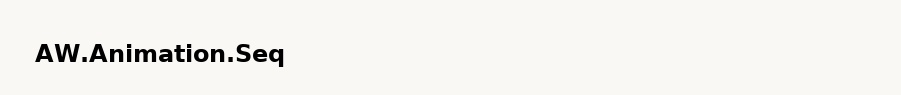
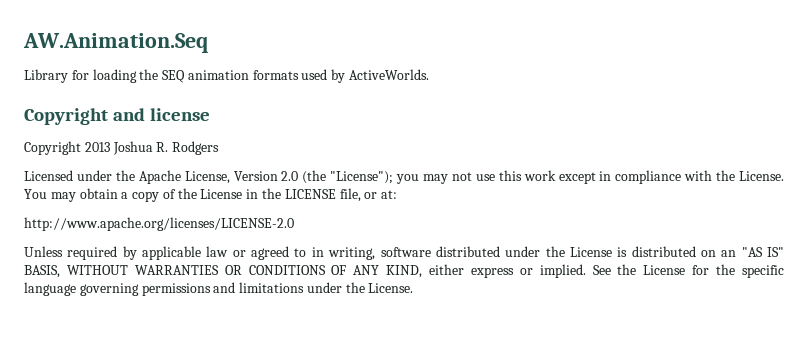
(285, 55) none -> [24,69,430,83] [24,108,211,125] [24,141,220,155] [24,170,784,184] [24,188,398,202] [24,217,294,231] [24,246,785,260] [24,264,784,278] [24,282,414,296] // Library for loading the SEQ animation formats used by ActiveWorlds. // Copyright and license // Copyright 2013 Joshua R. Rodgers // Licensed under the Apache License, Version 2.0 (the "License"); you may not use this work except in compliance with the License. You may obtain a copy of the License in the LICENSE file, or at: // http://www.apache.org/licenses/LICENSE-2.0 // Unless required by applicable law or agreed to in writing, software distributed under the License is distributed on an "AS IS" BASIS, WITHOUT WARRANTIES OR CONDITIONS OF ANY KIND, either express or implied. See the License for the specific language governing permissions and limitations under the License.

